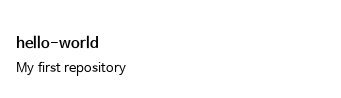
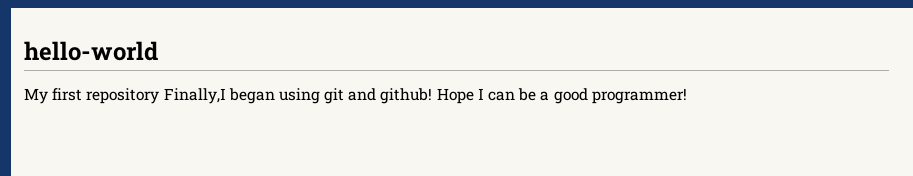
(127, 69) none -> [163,88,687,104] Finally,I began using git and github! Hope I can be a good programmer!

